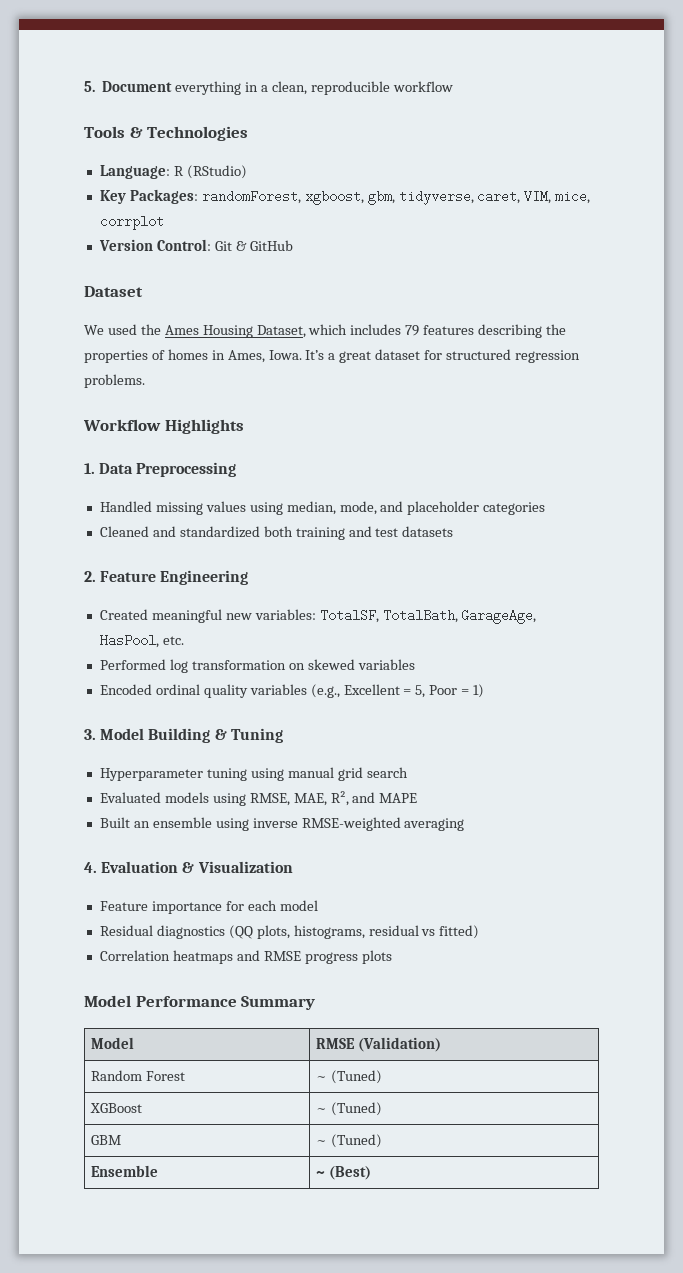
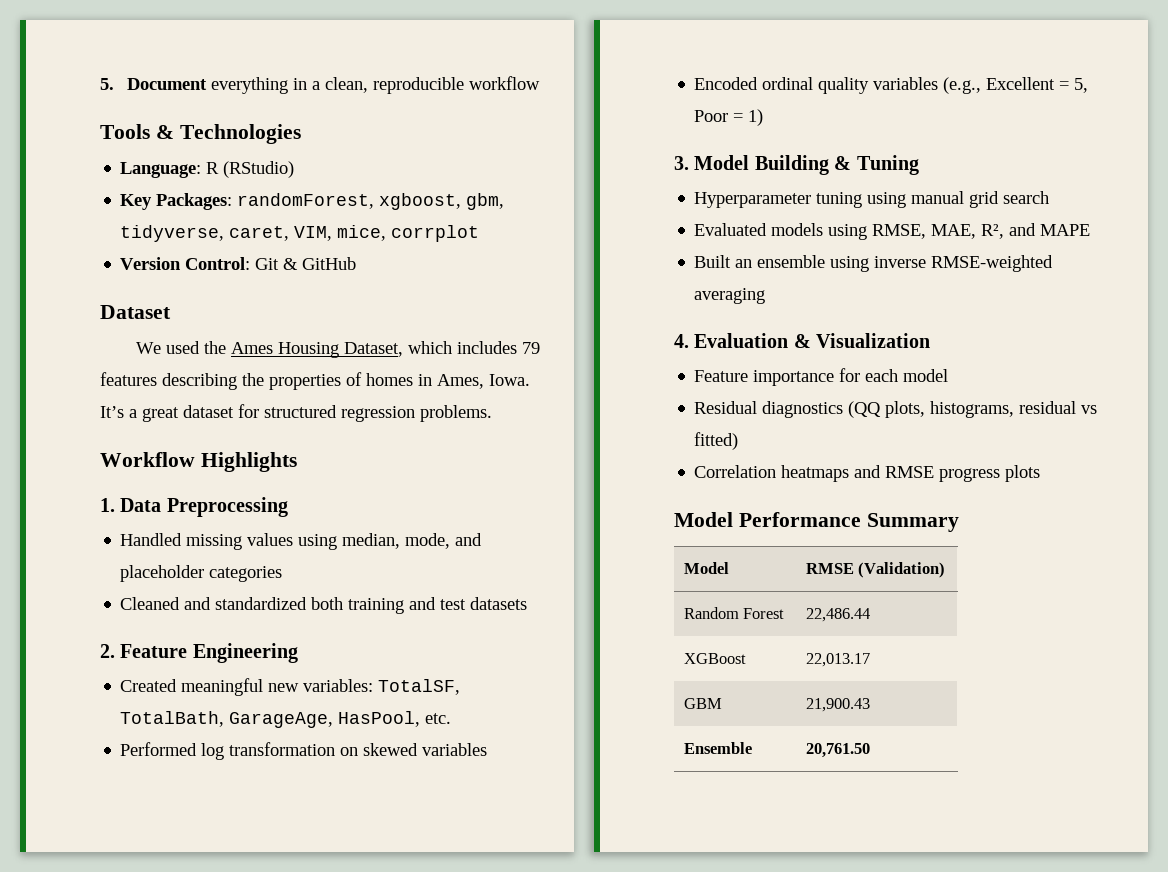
[316,1070,383,1084] ~ (Tuned) -> [805,608,870,622] 22,486.44
[316,1102,383,1116] ~ (Tuned) -> [805,653,870,667] 22,013.17
[316,1134,383,1148] ~ (Tuned) -> [805,698,870,712] 21,900.43
[316,1166,372,1180] ~ (Best) -> [805,743,870,758] 20,761.50

